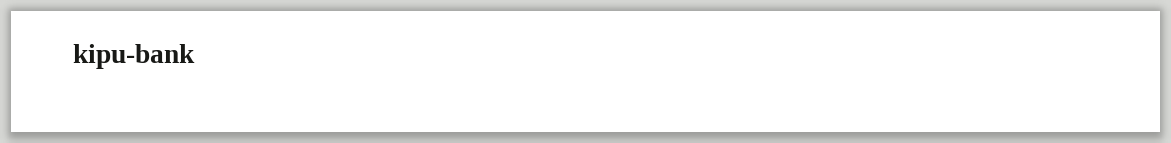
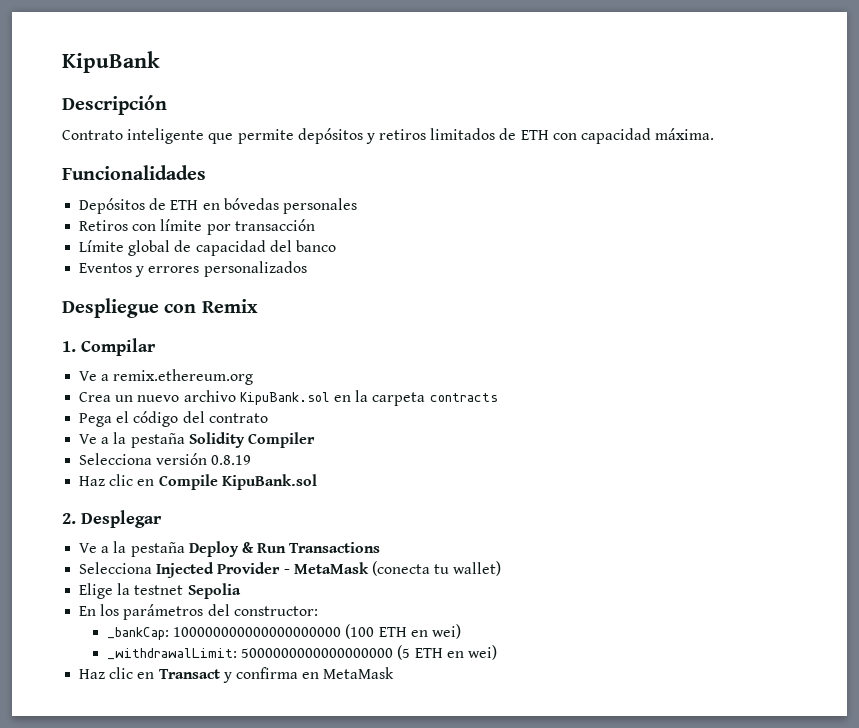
[73,44,195,69] kipu-bank -> [62,51,160,73] [62,95,167,115] [62,128,715,144] [62,165,206,180] [79,198,357,214] [79,219,315,235] [79,240,336,256] [79,261,307,277] [62,298,258,318] [62,338,156,356] [79,369,254,385] [79,390,498,406] [79,411,268,427] [79,432,315,448] [79,453,252,465] [79,474,317,490] [62,510,162,528] [79,541,381,557] [79,561,502,578] [79,583,241,599] [79,604,318,620] [107,624,461,640] [107,645,497,660] [79,667,395,683] KipuBank // Descripción // Contrato inteligente que permite depósitos y retiros limitados de ETH con capacidad máxima. // Funcionalidades // Depósitos de ETH en bóvedas personales // Retiros con límite por transacción // Límite global de capacidad del banco // Eventos y errores personalizados // Despliegue con Remix // 1. Compilar // Ve a remix.ethereum.org // Crea un nuevo archivo KipuBank.sol en la carpeta contracts // Pega el código del contrato // Ve a la pestaña Solidity Compiler // Selecciona versión 0.8.19 // Haz clic en Compile KipuBank.sol // 2. Desplegar // Ve a la pestaña Deploy & Run Transactions // Selecciona Injected Provider - MetaMask (conecta tu wallet) // Elige la testnet Sepolia // En los parámetros del constructor: // _bankCap: 100000000000000000000 (100 ETH en wei) // _withdrawalLimit: 5000000000000000000 (5 ETH en wei) // Haz clic en Transact y confirma en MetaMask

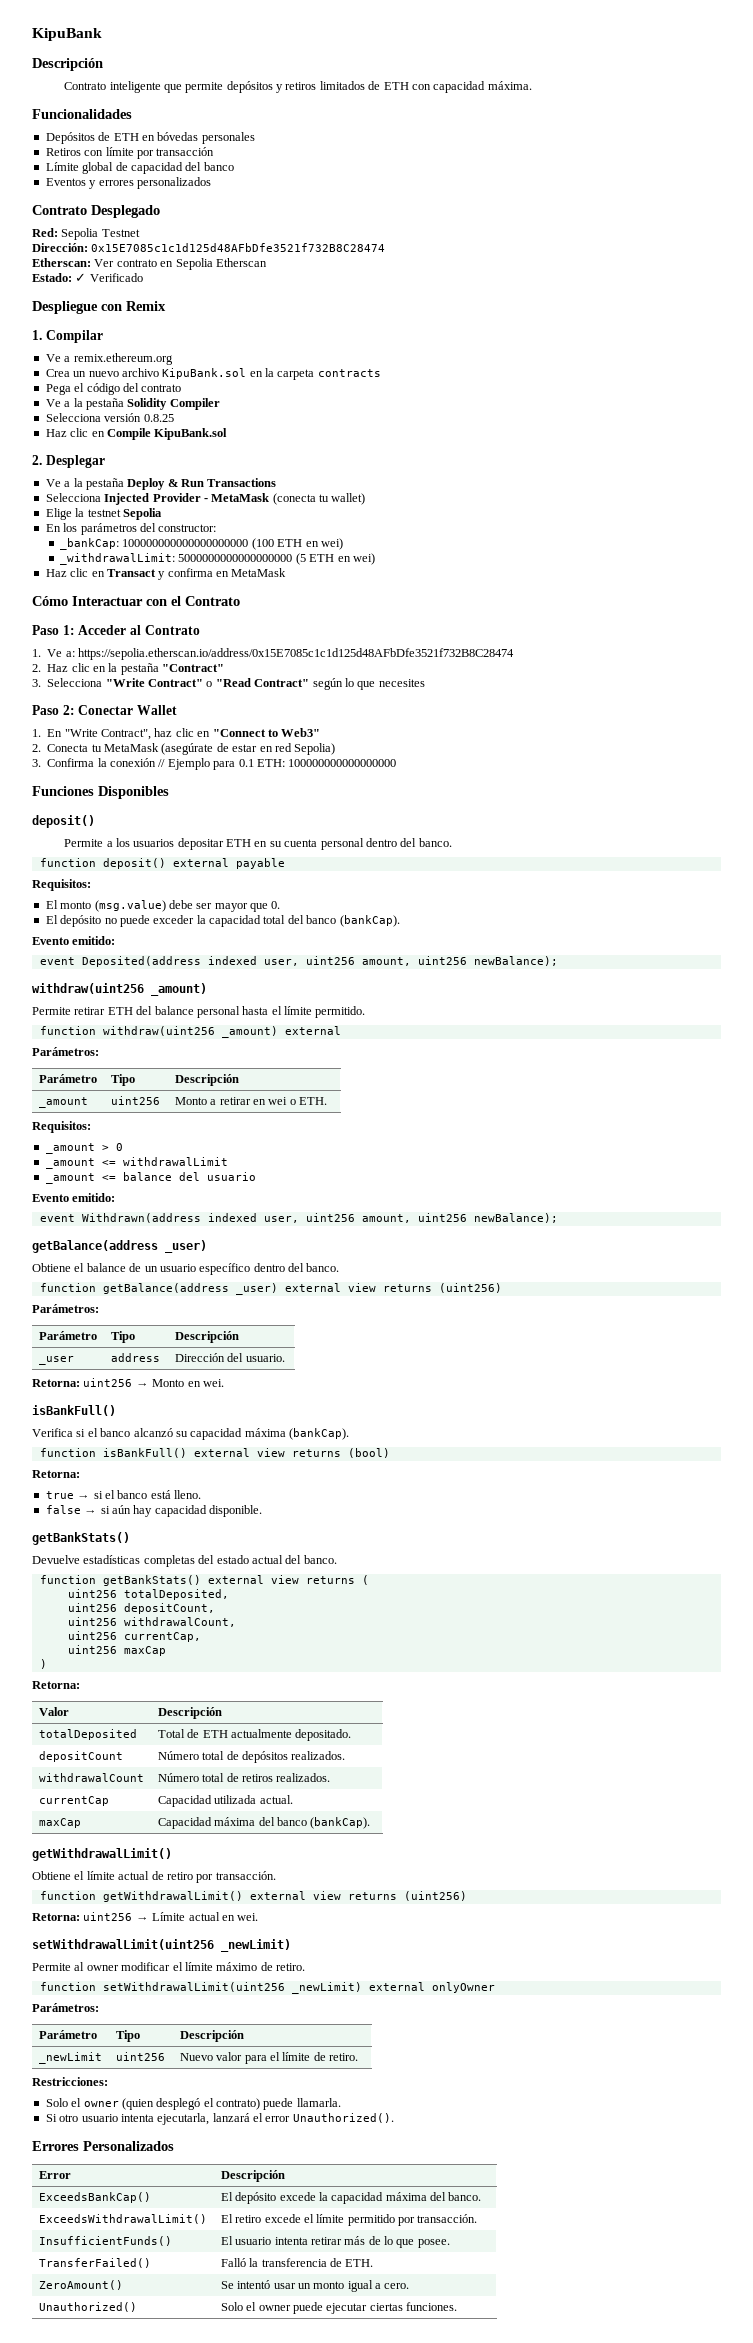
(307, 269) none -> [32,205,160,218] [32,228,140,240] [32,243,386,252] [32,258,267,270] [32,273,143,282] // Contrato Desplegado // Red: Sepolia Testnet // Dirección: 0x15E7085c1c1d125d48AFbDfe3521f732B8C28474 // Etherscan: Ver contrato en Sepolia Etherscan // Estado: ✓ Verificado
[211,455,252,465] 0.8.19 -> [143,414,174,422] 0.8.25
(395, 673) none -> [32,596,240,606] [32,625,200,635] [32,648,514,660] [32,663,225,675] [32,678,425,690] [32,705,177,715] [32,728,321,740] [32,743,336,755] [32,758,397,770] [32,786,169,799] [32,815,95,828] [64,838,452,850] [39,858,285,869] [32,879,91,891] [45,900,281,912] [45,915,400,927] [32,936,116,945] [39,956,558,967] [32,983,207,996] [32,1006,366,1018] [39,1026,341,1038] [32,1047,99,1056] [38,1074,97,1083] [110,1074,135,1086] [174,1074,239,1086] [38,1097,88,1108] [110,1096,160,1105] [174,1097,328,1105] [32,1121,91,1133] [45,1143,123,1154] [45,1157,228,1169] [45,1172,256,1184] [32,1193,116,1202] [39,1213,558,1223] [32,1240,207,1253] [32,1263,340,1275] [39,1283,502,1295] [32,1304,99,1313] [38,1331,97,1340] [110,1331,135,1343] [174,1331,239,1343] [38,1356,74,1365] [110,1353,160,1362] [174,1353,285,1362] [32,1378,224,1387] [32,1405,116,1416] [32,1428,349,1440] [39,1448,390,1458] [32,1470,80,1478] [45,1490,201,1499] [45,1505,262,1517] [32,1532,130,1545] [32,1555,337,1567] [39,1575,369,1586] [67,1589,229,1600] [67,1603,215,1614] [67,1617,236,1627] [67,1631,201,1642] [67,1645,166,1656] [39,1659,47,1669] [32,1681,80,1689] [38,1707,69,1716] [157,1707,222,1719] [38,1729,137,1740] [157,1729,352,1741] [38,1751,123,1762] [157,1751,346,1763] [38,1773,144,1782] [157,1773,331,1782] [38,1796,109,1806] [157,1795,293,1807] [38,1818,81,1828] [157,1817,371,1829] [32,1848,172,1861] [32,1871,276,1883] [39,1891,467,1902] [32,1912,259,1921] [32,1939,291,1952] [32,1962,305,1971] [39,1982,495,1994] [32,2003,99,2012] [38,2030,97,2039] [115,2030,140,2042] [179,2030,244,2042] [38,2052,102,2064] [115,2052,165,2061] [179,2052,359,2064] [32,2077,108,2086] [45,2098,341,2110] [45,2113,394,2125] [32,2141,174,2151] [38,2171,71,2179] [220,2170,285,2182] [38,2192,151,2203] [220,2192,482,2204] [38,2214,207,2224] [220,2214,478,2226] [38,2236,172,2246] [220,2236,450,2248] [38,2258,151,2268] [220,2258,374,2267] [38,2280,123,2290] [220,2280,410,2292] [38,2302,137,2312] [220,2302,458,2314] // Cómo Interactuar con el Contrato // Paso 1: Acceder al Contrato // 1. Ve a: https://sepolia.etherscan.io/address/0x15E7085c1c1d125d48AFbDfe3521f732B8C28474 // 2. Haz clic en la pestaña "Contract" // 3. Selecciona "Write Contract" o "Read Contract" según lo que necesites // Paso 2: Conectar Wallet // 1. En "Write Contract", haz clic en "Connect to Web3" // 2. Conecta tu MetaMask (asegúrate de estar en red Sepolia) // 3. Confirma la conexión // Ejemplo para 0.1 ETH: 100000000000000000 // Funciones Disponibles // deposit() // Permite a los usuarios depositar ETH en su cuenta personal dentro del banco. // function deposit() external payable // Requisitos: // El monto (msg.value) debe ser mayor que 0. // El depósito no puede exceder la capacidad total del banco (bankCap). // Evento emitido: // event Deposited(address indexed user, uint256 amount, uint256 newBalance); // withdraw(uint256 _amount) // Permite retirar ETH del balance personal hasta el límite permitido. // function withdraw(uint256 _amount) external // Parámetros: // Parámetro | Tipo | Descripción // _amount | uint256 | Monto a retirar en wei o ETH. // Requisitos: // _amount > 0 // _amount <= withdrawalLimit // _amount <= balance del usuario // Evento emitido: // event Withdrawn(address indexed user, uint256 amount, uint256 newBalance); // getBalance(address _user) // Obtiene el balance de un usuario específico dentro del banco. // function getBalance(address _user) external view returns (uint256) // Parámetros: // Parámetro | Tipo | Descripción // _user | address | Dirección del usuario. // Retorna: uint256 → Monto en wei. // isBankFull() // Verifica si el banco alcanzó su capacidad máxima (bankCap). // function isBankFull() external view returns (bool) // Retorna: // true → si el banco está lleno. // false → si aún hay capacidad disponible. // getBankStats() // Devuelve estadísticas completas del estado actual del banco. // function getBankStats() external view returns ( // uint256 totalDeposited, // uint256 depositCount, // uint256 withdrawalCount, // uint256 currentCap, // uint256 maxCap // ) // Retorna: // Valor | Descripción // totalDeposited | Total de ETH actualmente depositado. // depositCount | Número total de depósitos realizados. // withdrawalCount | Número total de retiros realizados. // currentCap | Capacidad utilizada actual. // maxCap | Capacidad máxima del banco (bankCap). // getWithdrawalLimit() // Obtiene el límite actual de retiro por transacción. // function getWithdrawalLimit() external view returns (uint256) // Retorna: uint256 → Límite actual en wei. // setWithdrawalLimit(uint256 _newLimit) // Permite al owner modificar el límite máximo de retiro. // function setWithdrawalLimit(uint256 _newLimit) external onlyOwner // Parámetros: // Parámetro | Tipo | Descripción // _newLimit | uint256 | Nuevo valor para el límite de retiro. // Restricciones: // Solo el owner (quien desplegó el contrato) puede llamarla. // Si otro usuario intenta ejecutarla, lanzará el error Unauthorized(). // Errores Personalizados // Error | Descripción // ExceedsBankCap() | El depósito excede la capacidad máxima del banco. // ExceedsWithdrawalLimit() | El retiro excede el límite permitido por transacción. // InsufficientFunds() | El usuario intenta retirar más de lo que posee. // TransferFailed() | Falló la transferencia de ETH. // ZeroAmount() | Se intentó usar un monto igual a cero. // Unauthorized() | Solo el owner puede ejecutar ciertas funciones.

